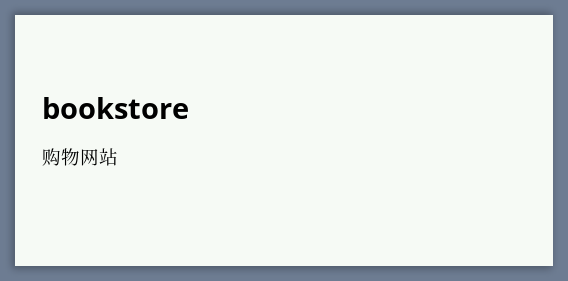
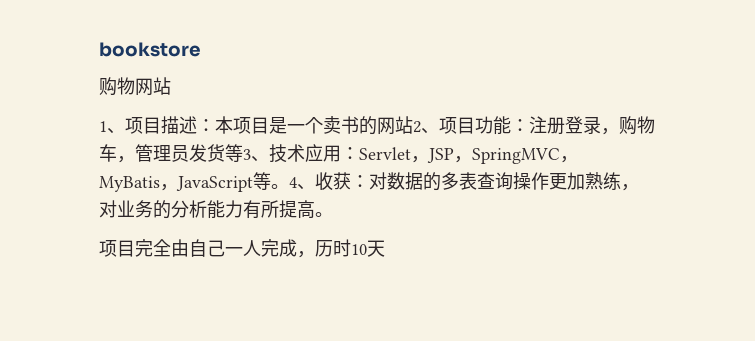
(118, 157) none -> [99,116,655,135] [99,144,578,164] [99,172,639,192] [99,200,333,219] [99,239,385,258] // 1、项目描述：本项目是一个卖书的网站2、项目功能：注册登录，购物车，管理员发货等3、技术应用：Servlet，JSP，SpringMVC，MyBatis，JavaScript等。4、收获：对数据的多表查询操作更加熟练，对业务的分析能力有所提高。 // 项目完全由自己一人完成，历时10天

